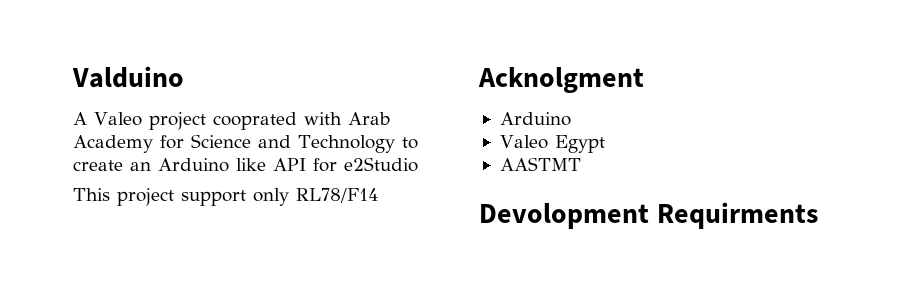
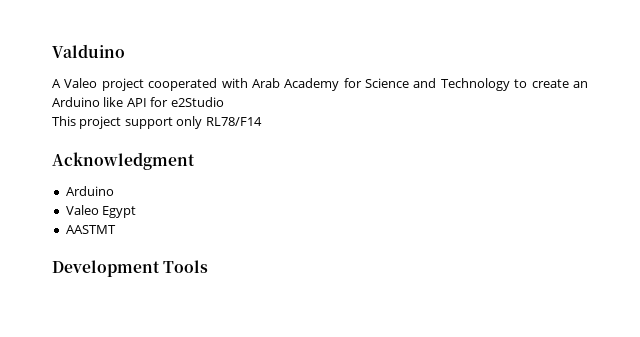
[212,112,297,130] cooprated -> [148,78,218,91] cooperated
[478,67,644,93] Acknolgment -> [52,152,195,170] Acknowledgment
[479,202,818,229] Devolopment Requirments -> [52,260,209,277] Development Tools

